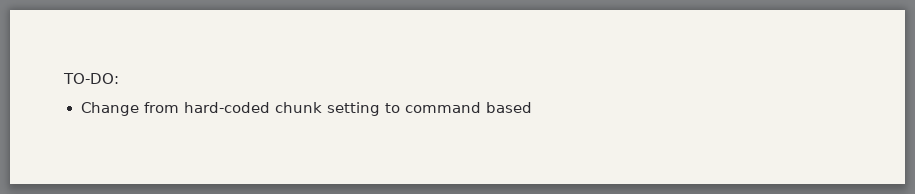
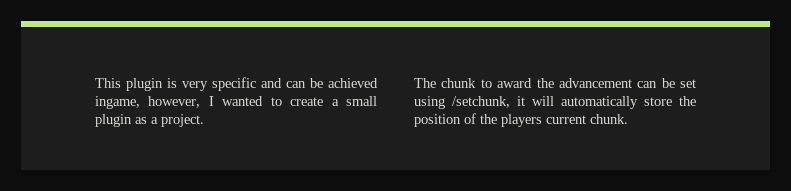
[63,73,119,84] [80,102,532,116] TO-DO: // Change from hard-coded chunk setting to command based -> [95,77,378,91] [95,96,377,109] [95,114,204,127] [414,78,696,88] [414,96,696,109] [414,113,628,127] This plugin is very specific and can be achieved ingame, however, I wanted to create a small plugin as a project. // The chunk to award the advancement can be set using /setchunk, it will automatically store the position of the players current chunk.

